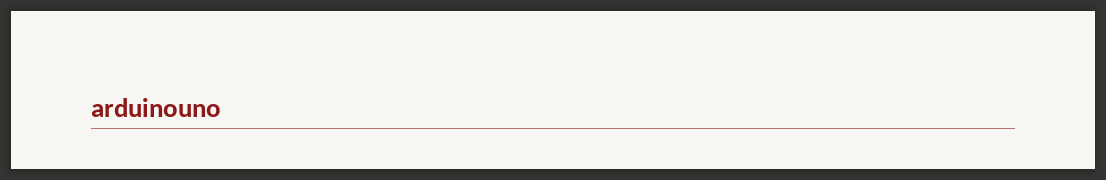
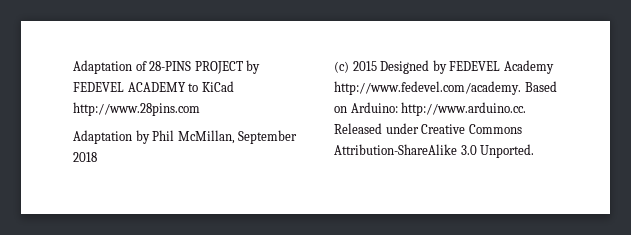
[91,98,221,117] arduinouno -> [73,60,261,74] [73,81,234,92] [73,102,200,116] [73,130,298,144] [73,152,97,162] [334,60,554,74] [334,81,557,95] [334,102,527,116] [334,123,522,134] [334,144,535,158] Adaptation of 28-PINS PROJECT by FEDEVEL ACADEMY to KiCad http://www.28pins.com // Adaptation by Phil McMillan, September 2018 // (c) 2015 Designed by FEDEVEL Academy http://www.fedevel.com/academy. Based on Arduino: http://www.arduino.cc. Released under Creative Commons Attribution-ShareAlike 3.0 Unported.

